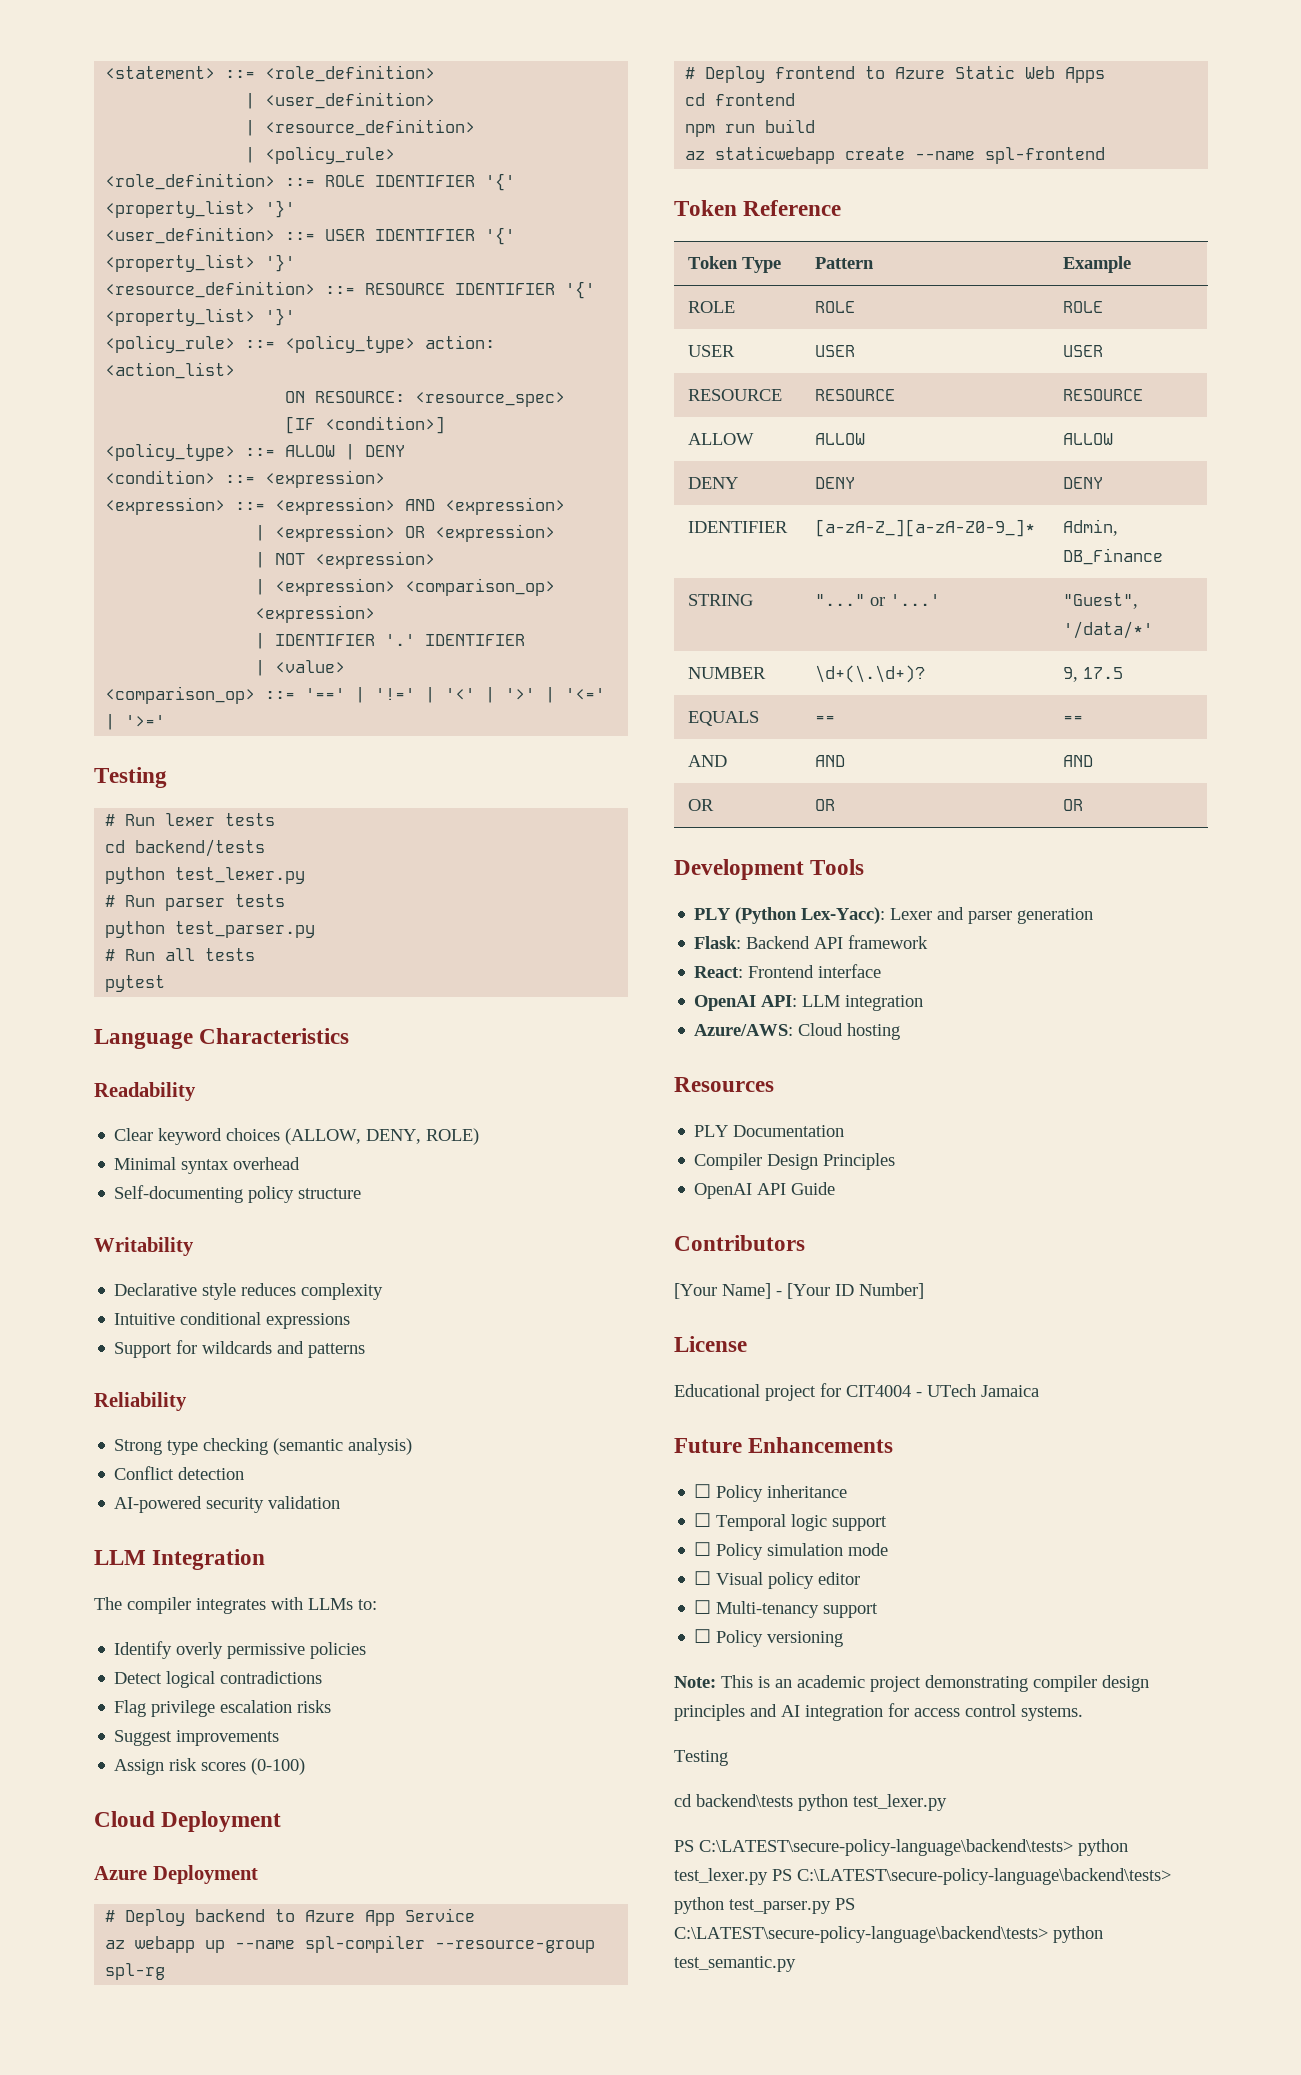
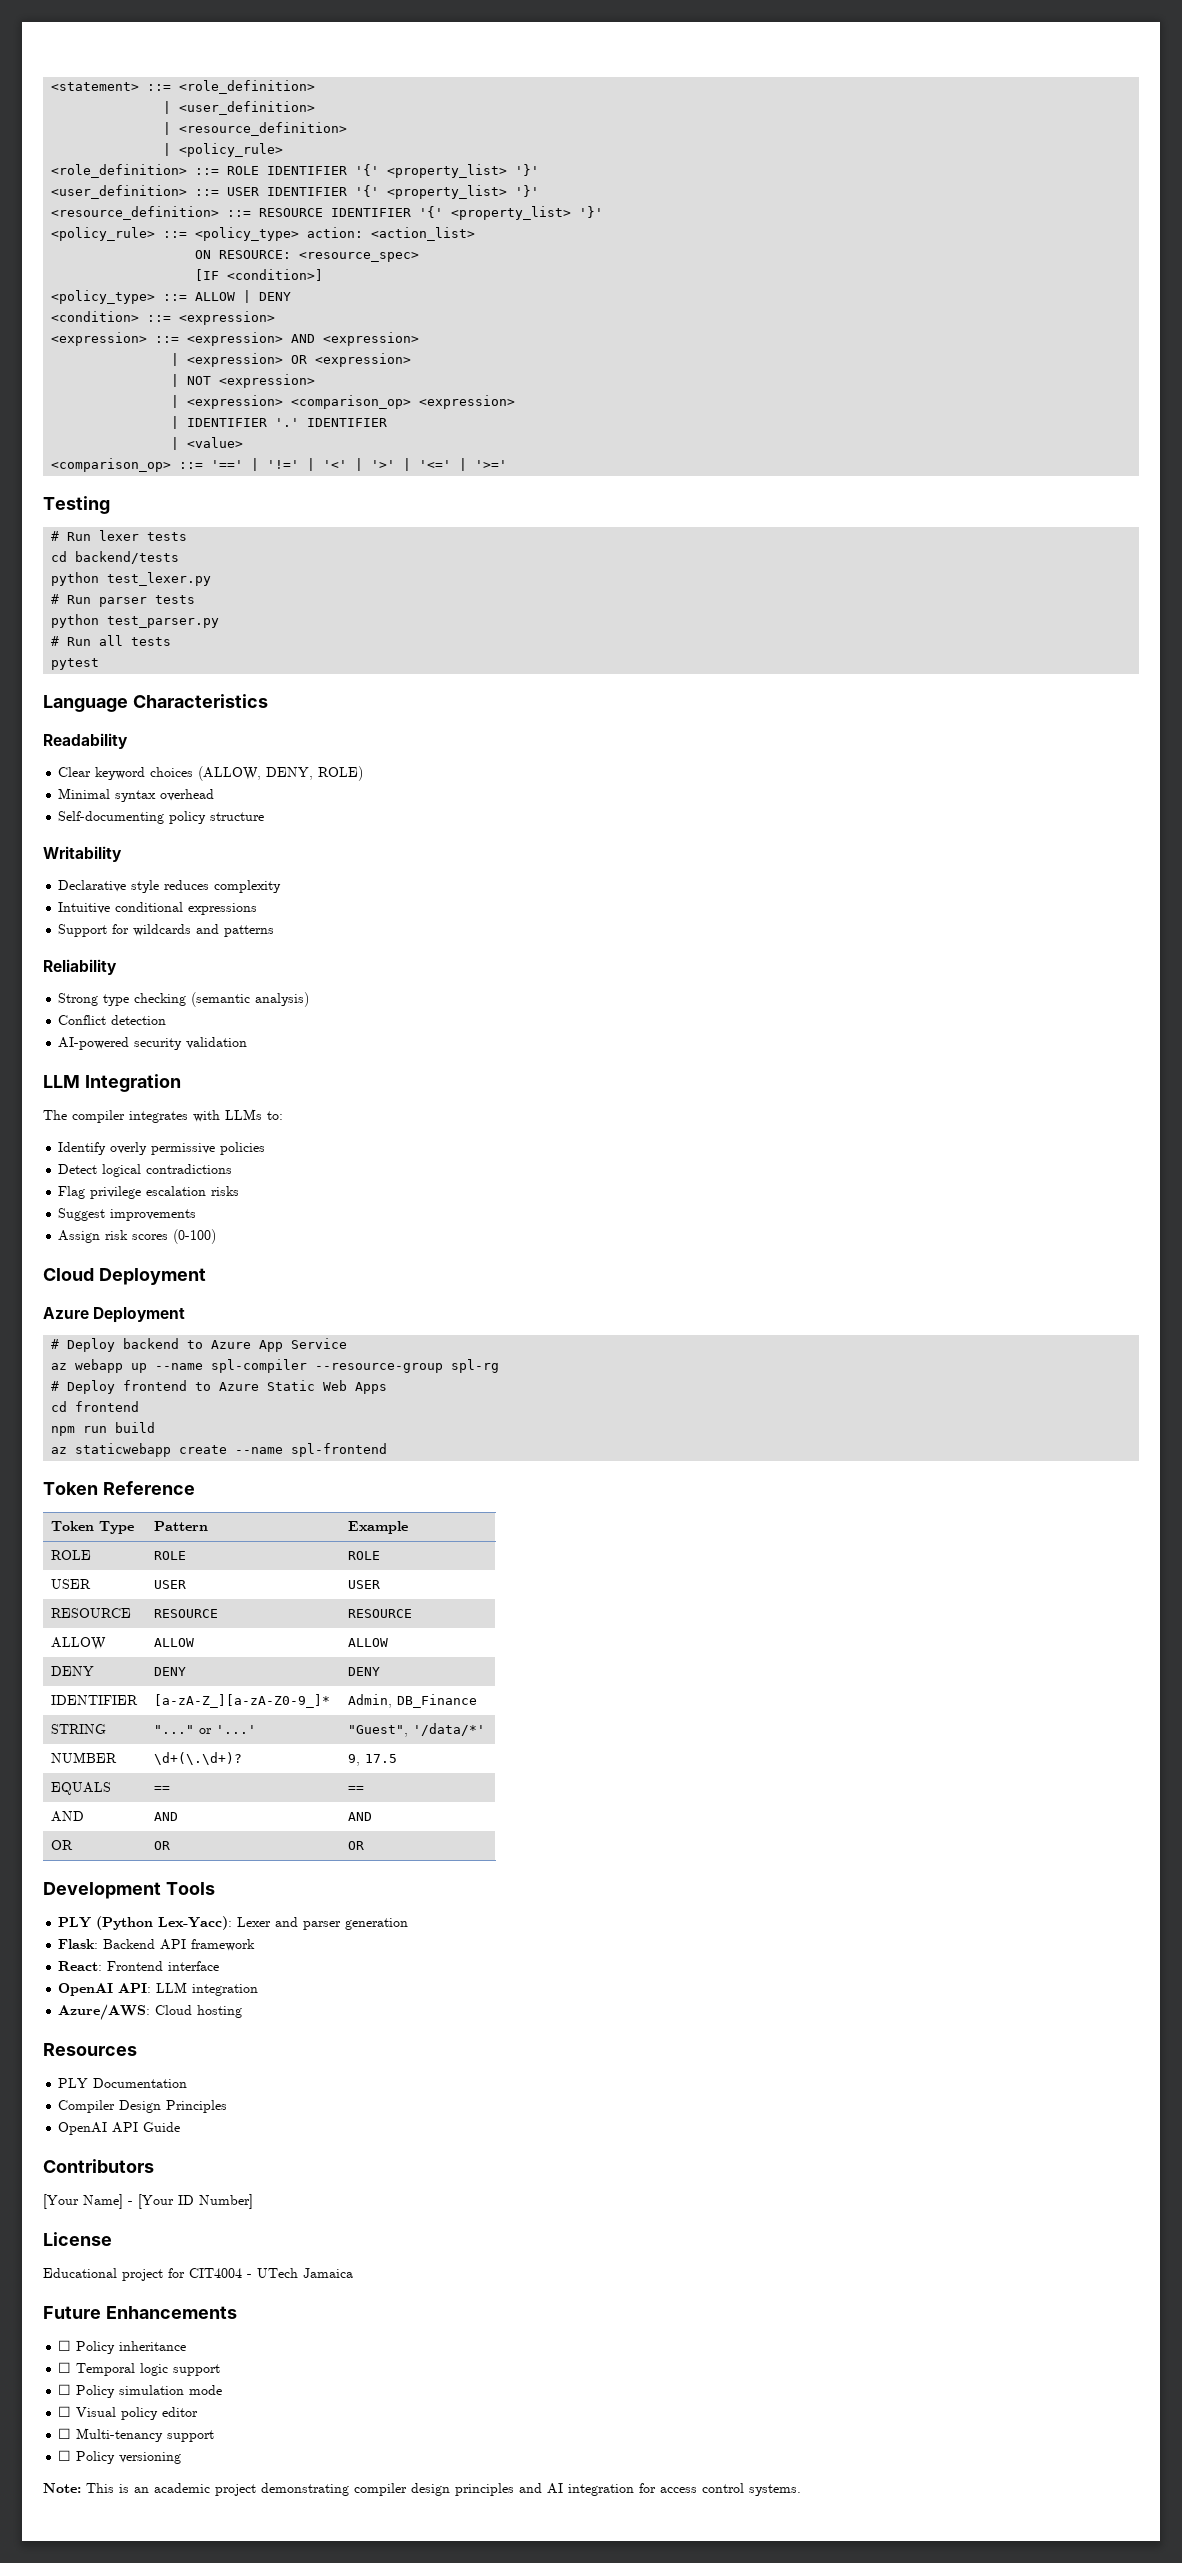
[674,1750,728,1766] [674,1794,947,1811] [674,1839,1128,1856] [674,1868,1171,1885] [674,1897,855,1914] [674,1926,1103,1943] [674,1956,796,1972] // Testing // cd backend\tests python test_lexer.py // PS C:\LATEST\secure-policy-language\backend\tests> python test_lexer.py PS C:\LATEST\secure-policy-language\backend\tests> python test_parser.py PS C:\LATEST\secure-policy-language\backend\tests> python test_semantic.py -> (801, 2490) none

